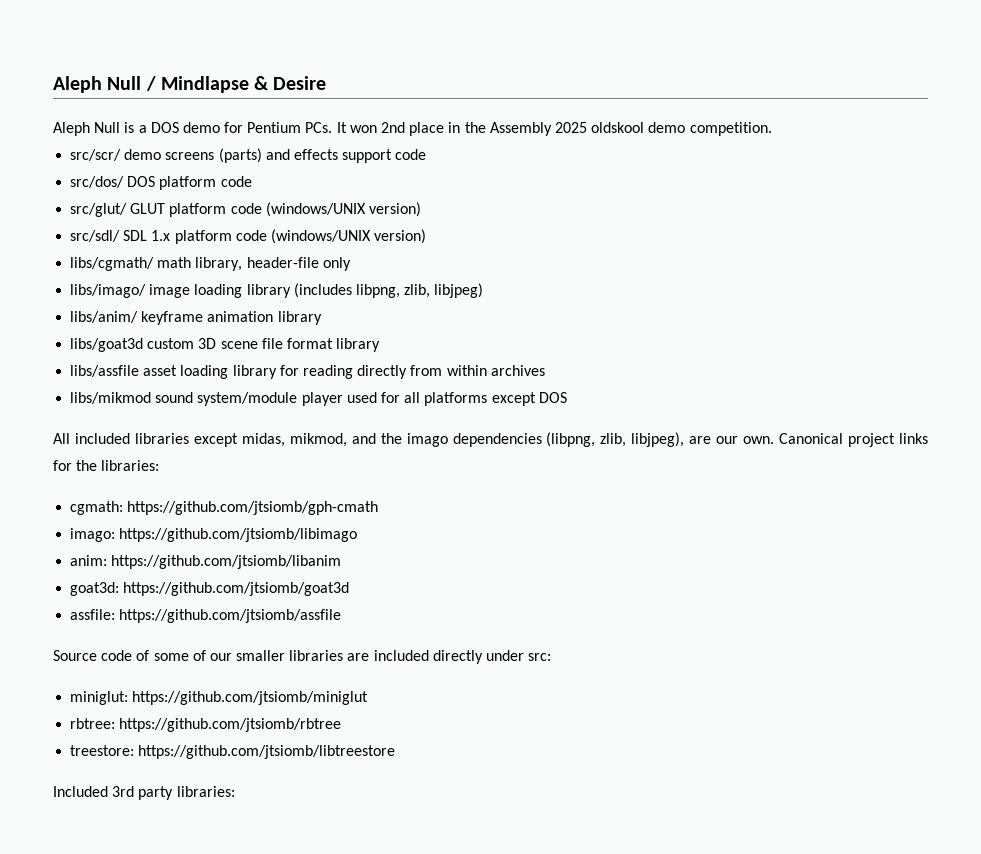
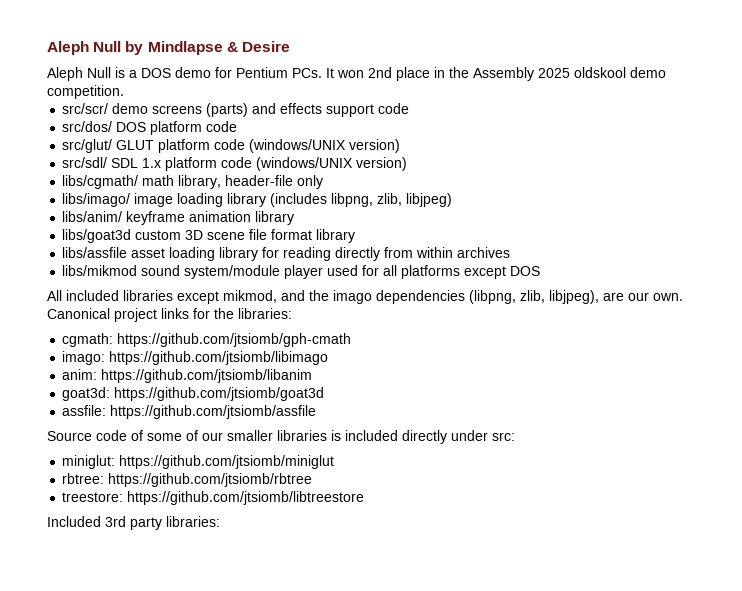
[53,76,156,93] Aleph Null / -> [47,41,144,55] Aleph Null by
[241,433,285,447] midas, -> (219, 297) none
[347,653,370,661] are -> [331,430,341,441] is

